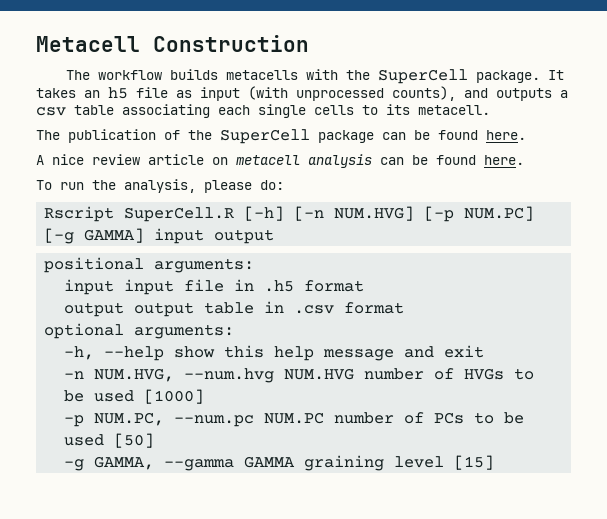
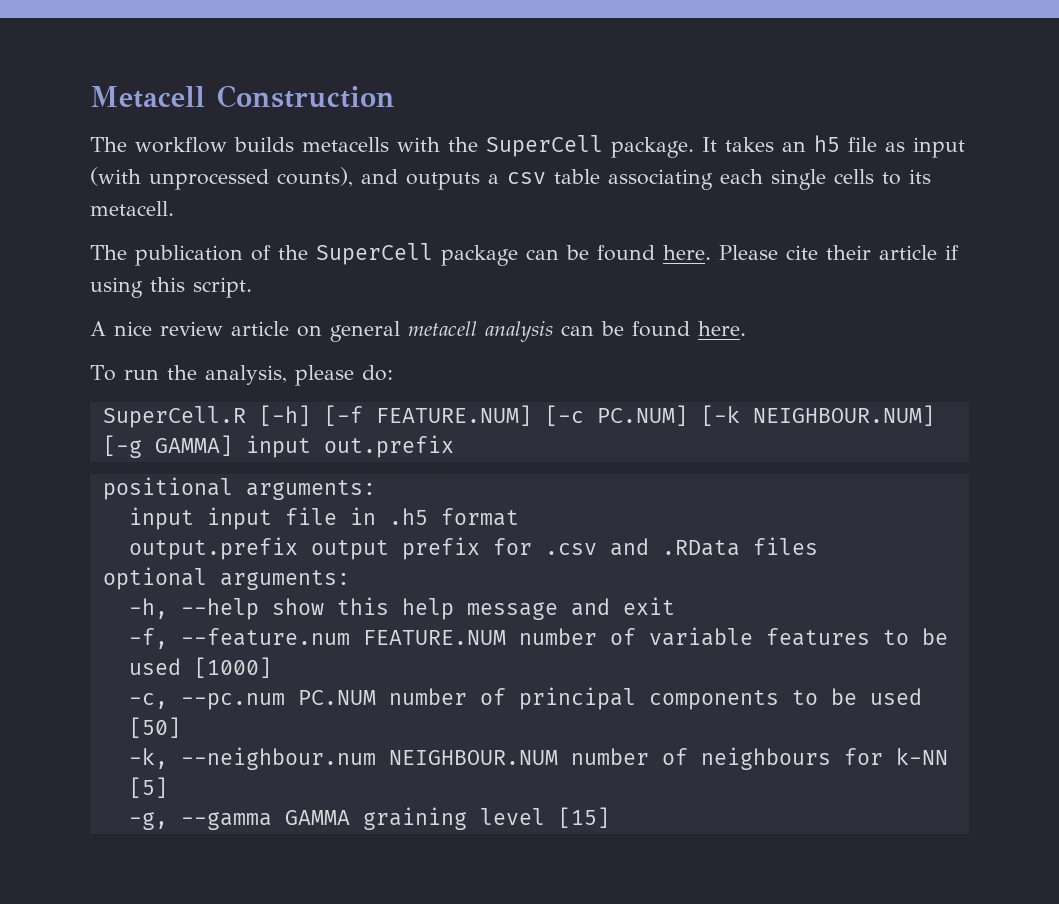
(526, 135) none -> [719,245,959,260] [90,277,252,298] Please cite their article if using this script.
(228, 161) none -> [330,321,400,342] general
[44,206,115,222] Rscript -> (393, 373) none
[294,206,535,222] [-n NUM.HVG] [-p NUM.PC] -> [323,405,935,426] [-f FEATURE.NUM] [-c PC.NUM] [-k NEIGHBOUR.NUM]
[214,229,275,244] output -> [323,435,454,458] out.prefix
[64,301,405,317] output output table in .csv format -> [128,537,818,560] output.prefix output prefix for .csv and .RData files
[64,368,535,383] [64,389,205,404] [64,412,525,427] [64,433,155,448] [64,456,155,471] -n NUM.HVG, --num.hvg NUM.HVG number of HVGs to be used [1000] // -p NUM.PC, --num.pc NUM.PC number of PCs to be used [50] // -g GAMMA, -> [128,627,948,649] [128,657,272,678] [128,687,922,710] [128,717,181,738] [128,747,948,770] [128,777,168,798] [128,812,168,830] -f, --feature.num FEATURE.NUM number of variable features to be used [1000] // -c, --pc.num PC.NUM number of principal components to be used [50] // -k, --neighbour.num NEIGHBOUR.NUM number of neighbours for k-NN [5] // -g,

